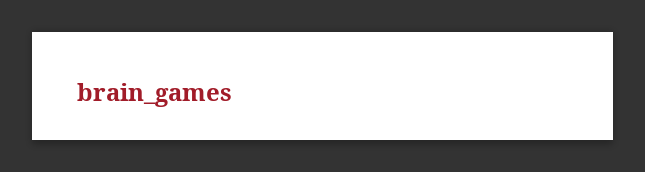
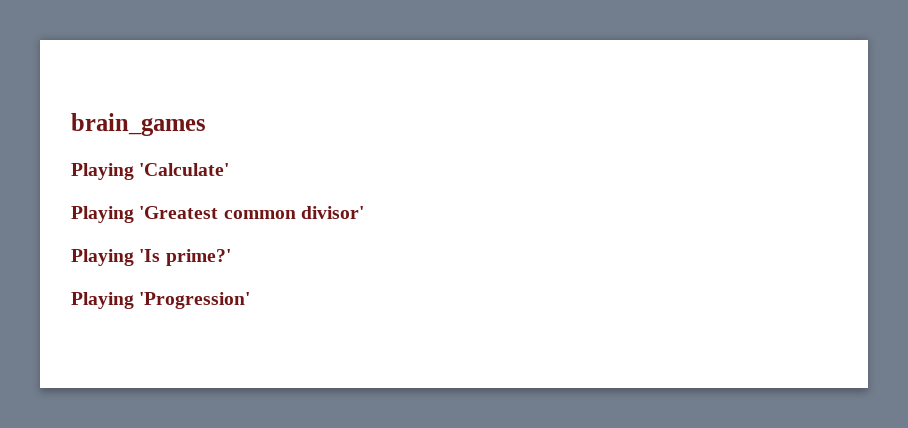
(232, 95) none -> [71,163,230,180] [71,206,364,223] [71,249,231,266] [71,292,251,309] // Playing 'Calculate' // Playing 'Greatest common divisor' // Playing 'Is prime?' // Playing 'Progression'

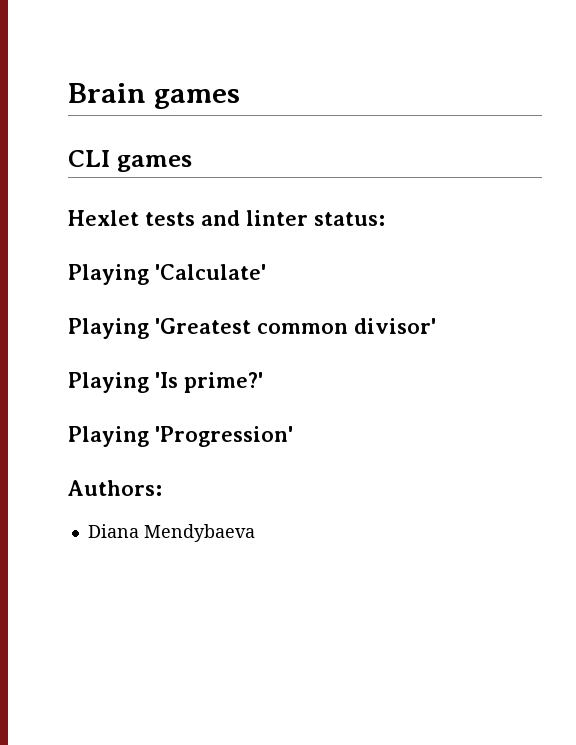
[71,113,206,136] brain_games -> [68,83,240,109] [68,150,192,172] [68,210,385,226] Brain games // CLI games // Hexlet tests and linter status:
(251, 300) none -> [68,480,162,496] [87,524,255,542] // Authors: // Diana Mendybaeva

